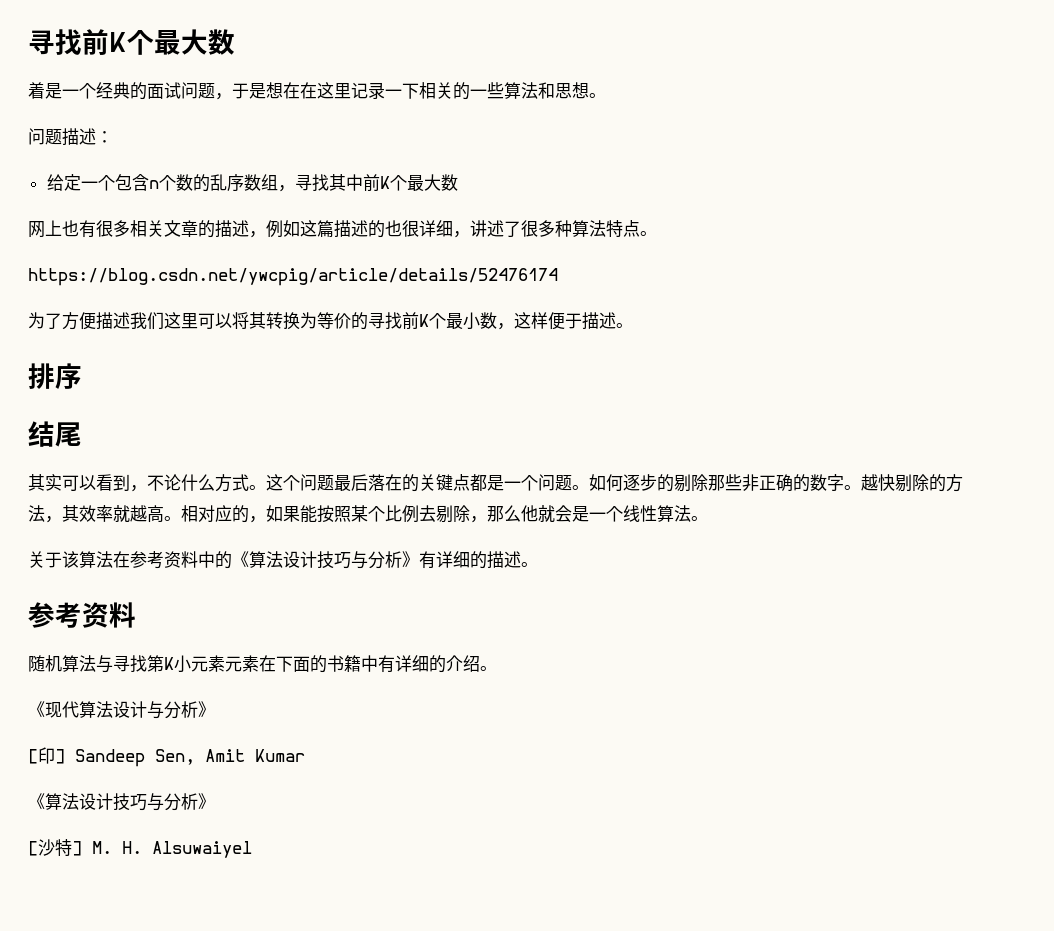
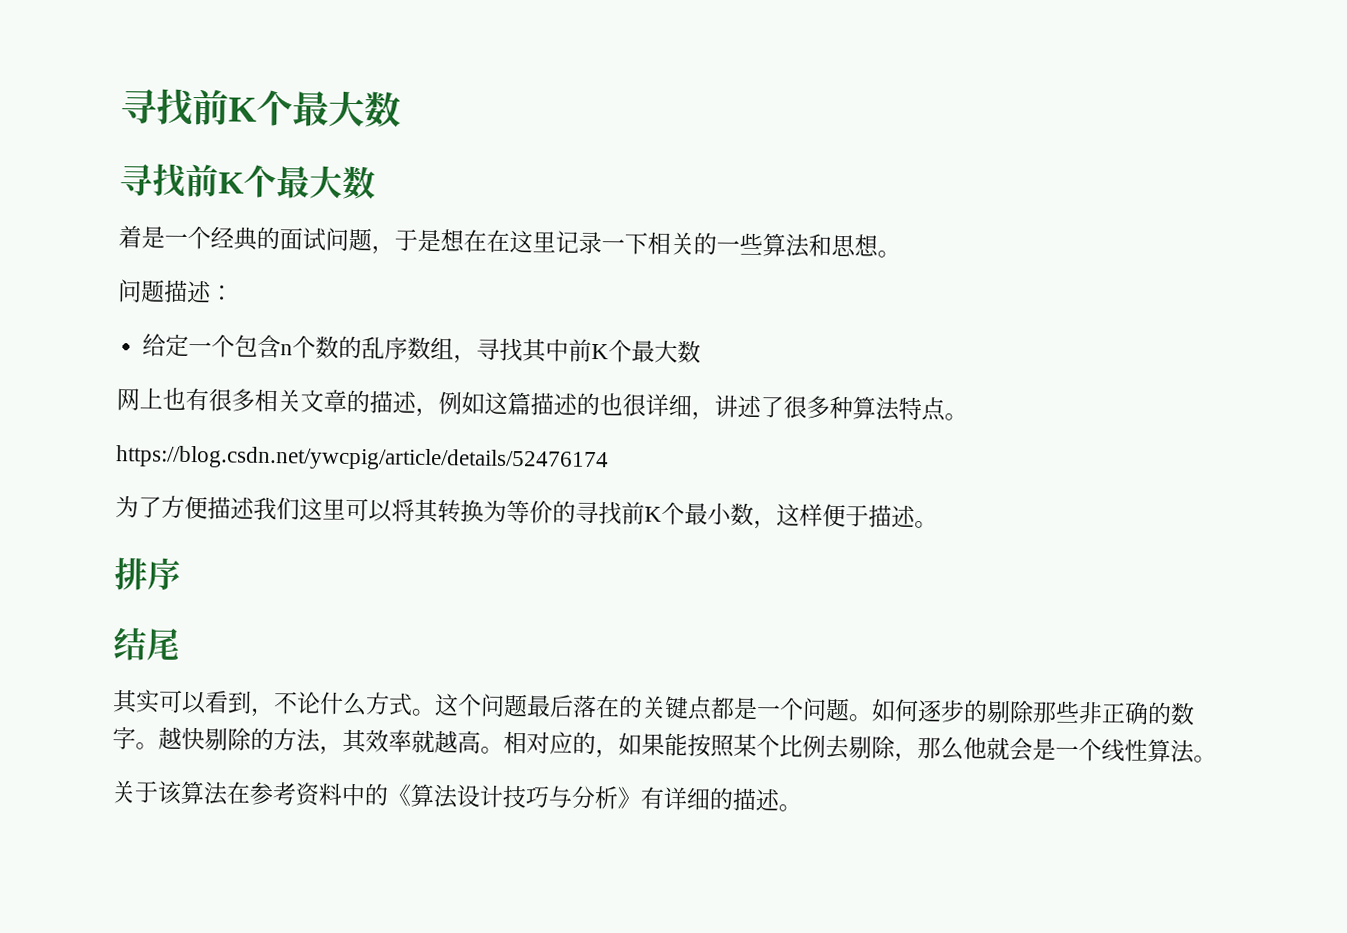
[28,29,235,55] 寻找前K个最大数 -> [120,88,401,128] [119,163,376,200] 寻找前K个最大数 // 寻找前K个最大数
[28,602,136,628] [28,655,497,673] [28,701,215,719] [28,747,305,767] [28,793,215,811] [28,839,252,858] // 参考资料 // 随机算法与寻找第K小元素元素在下面的书籍中有详细的介绍。 // 《现代算法设计与分析》 // [印] Sandeep Sen, Amit Kumar // 《算法设计技巧与分析》 // [沙特] M. H. Alsuwaiyel -> (802, 808) none

